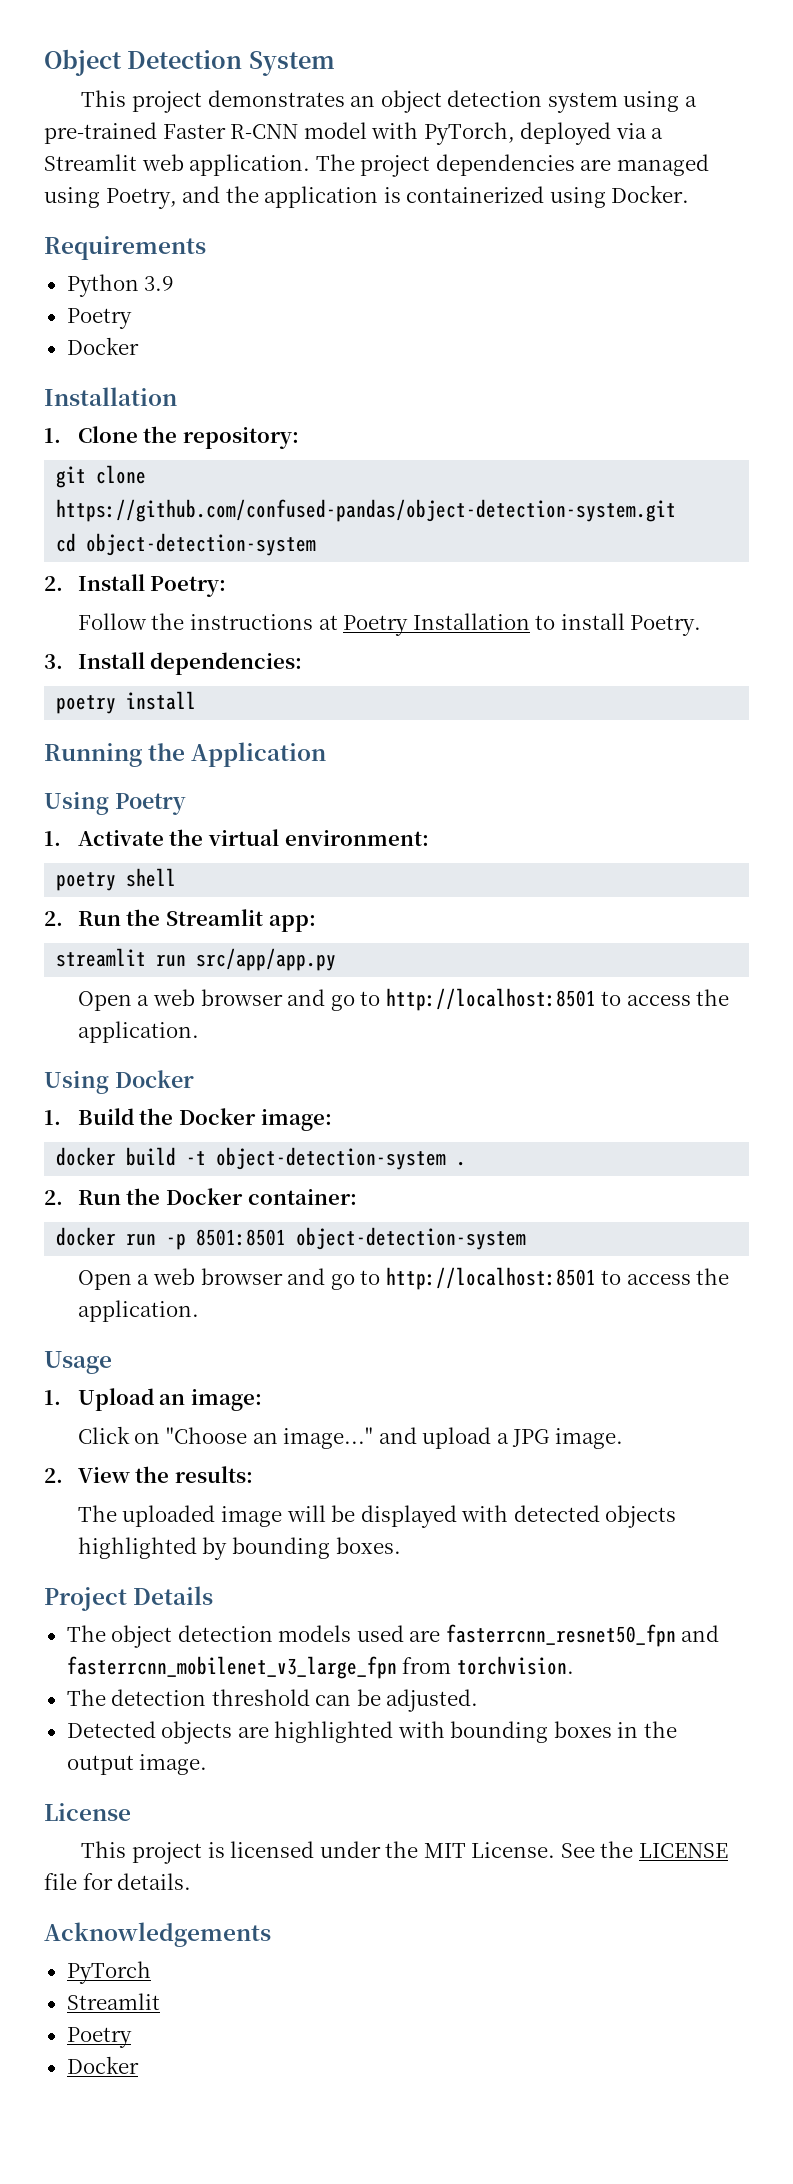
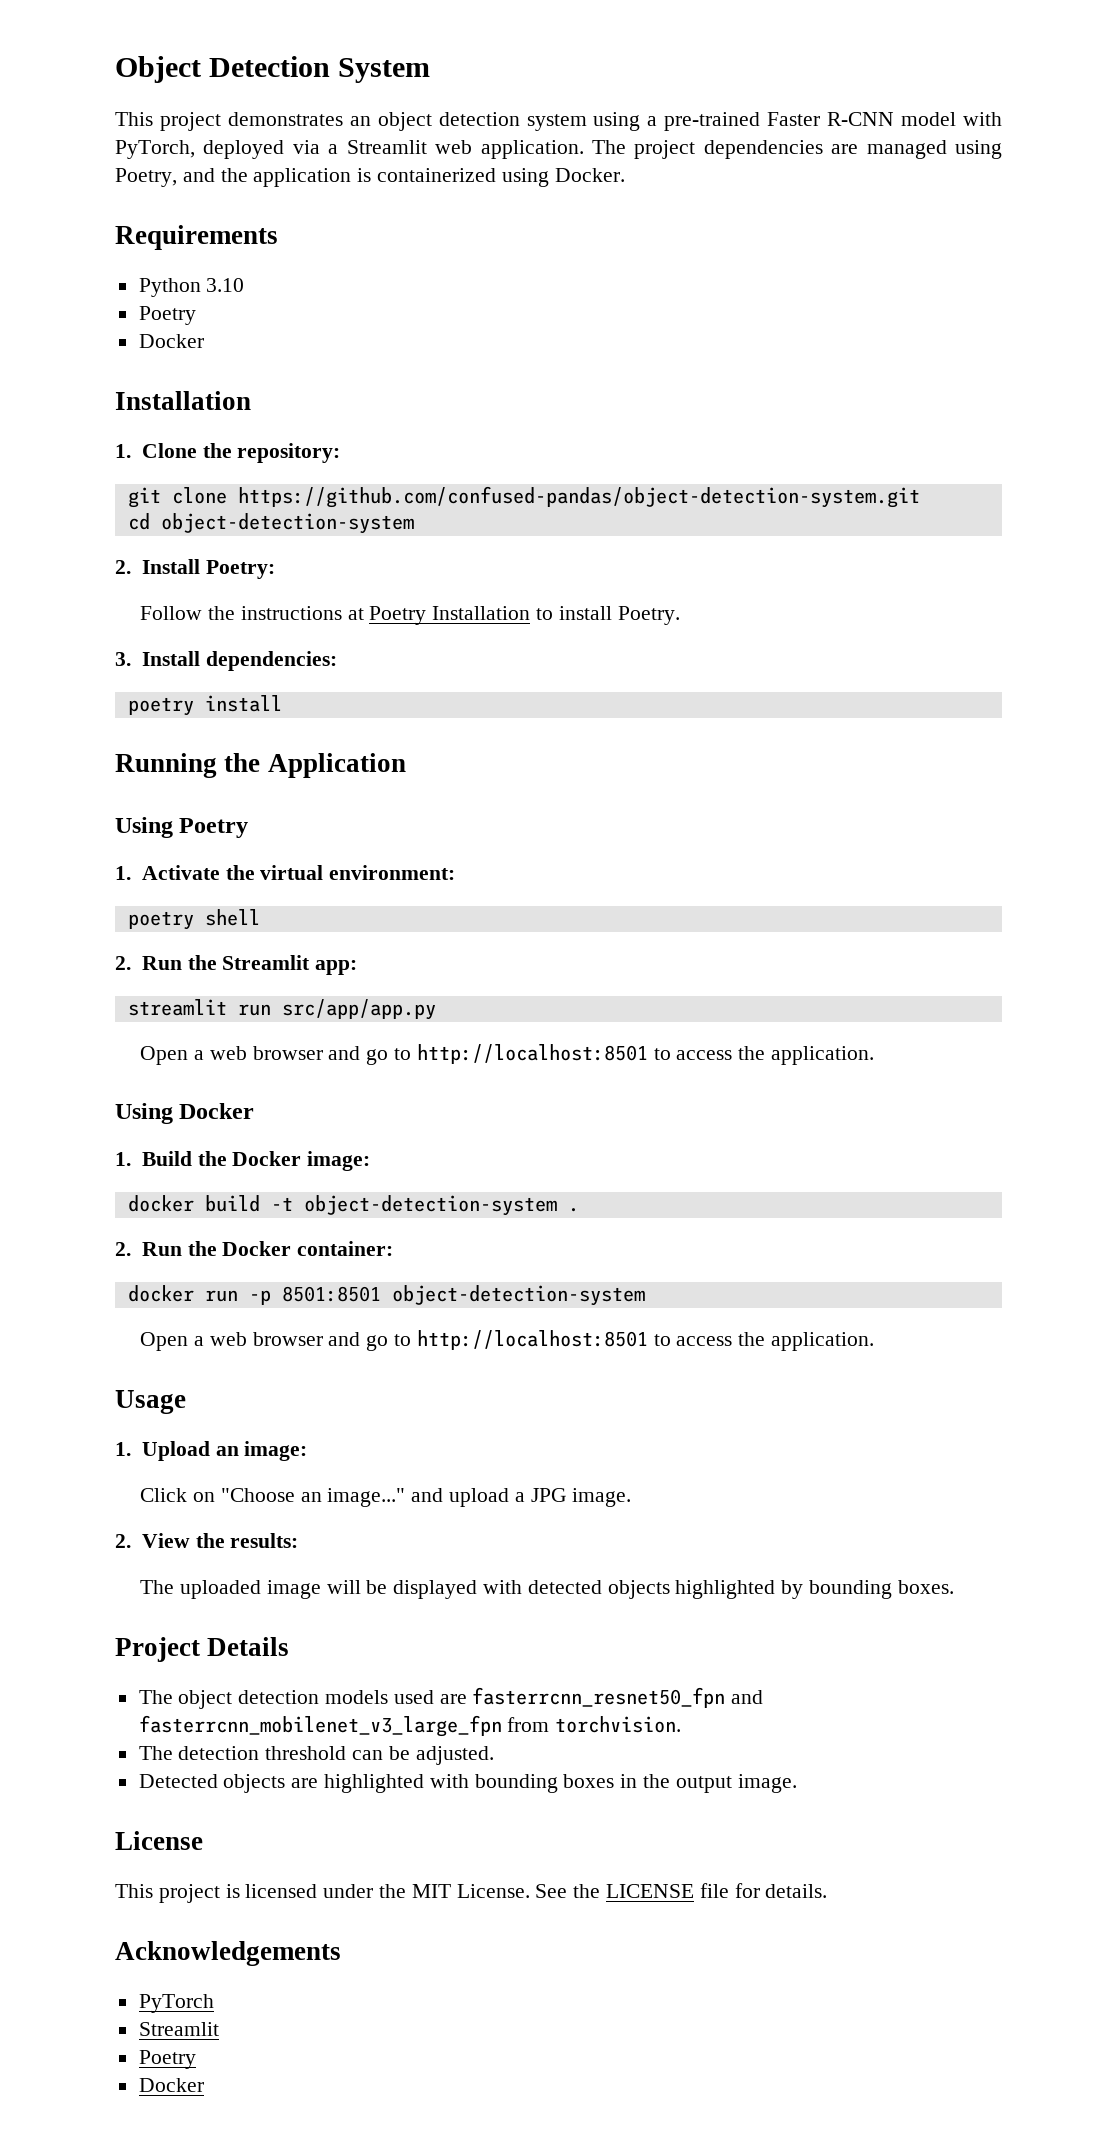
[144,276,175,291] 3.9 -> [206,278,245,292] 3.10

